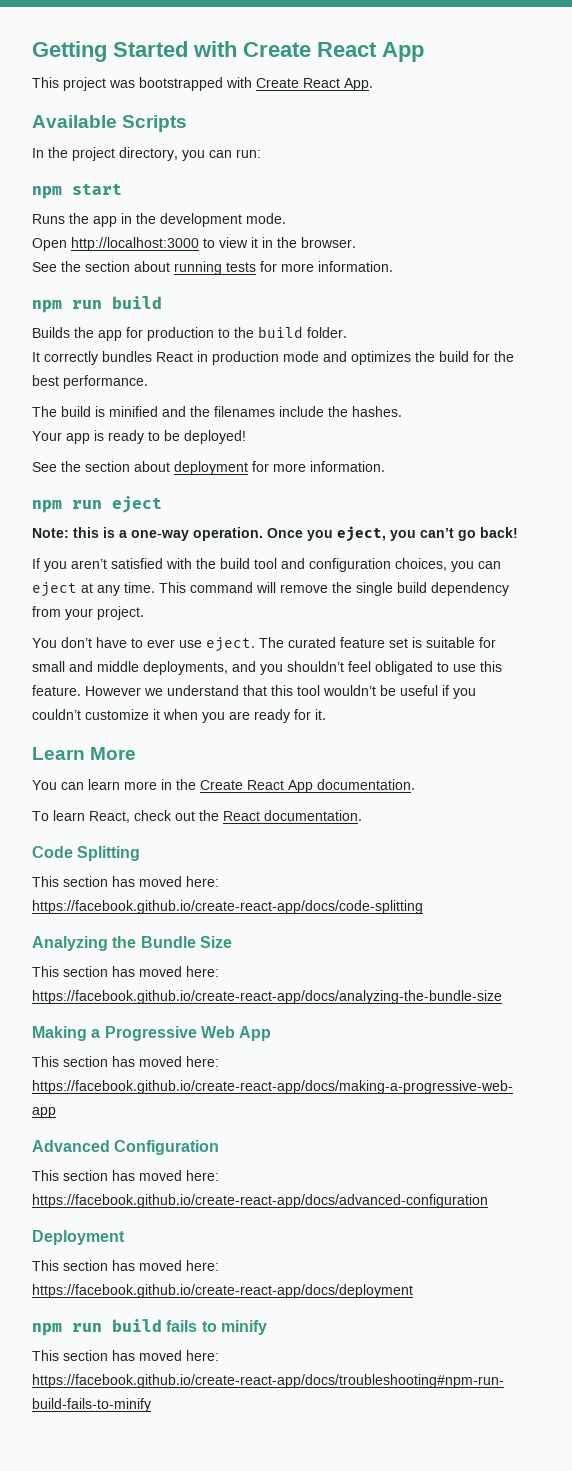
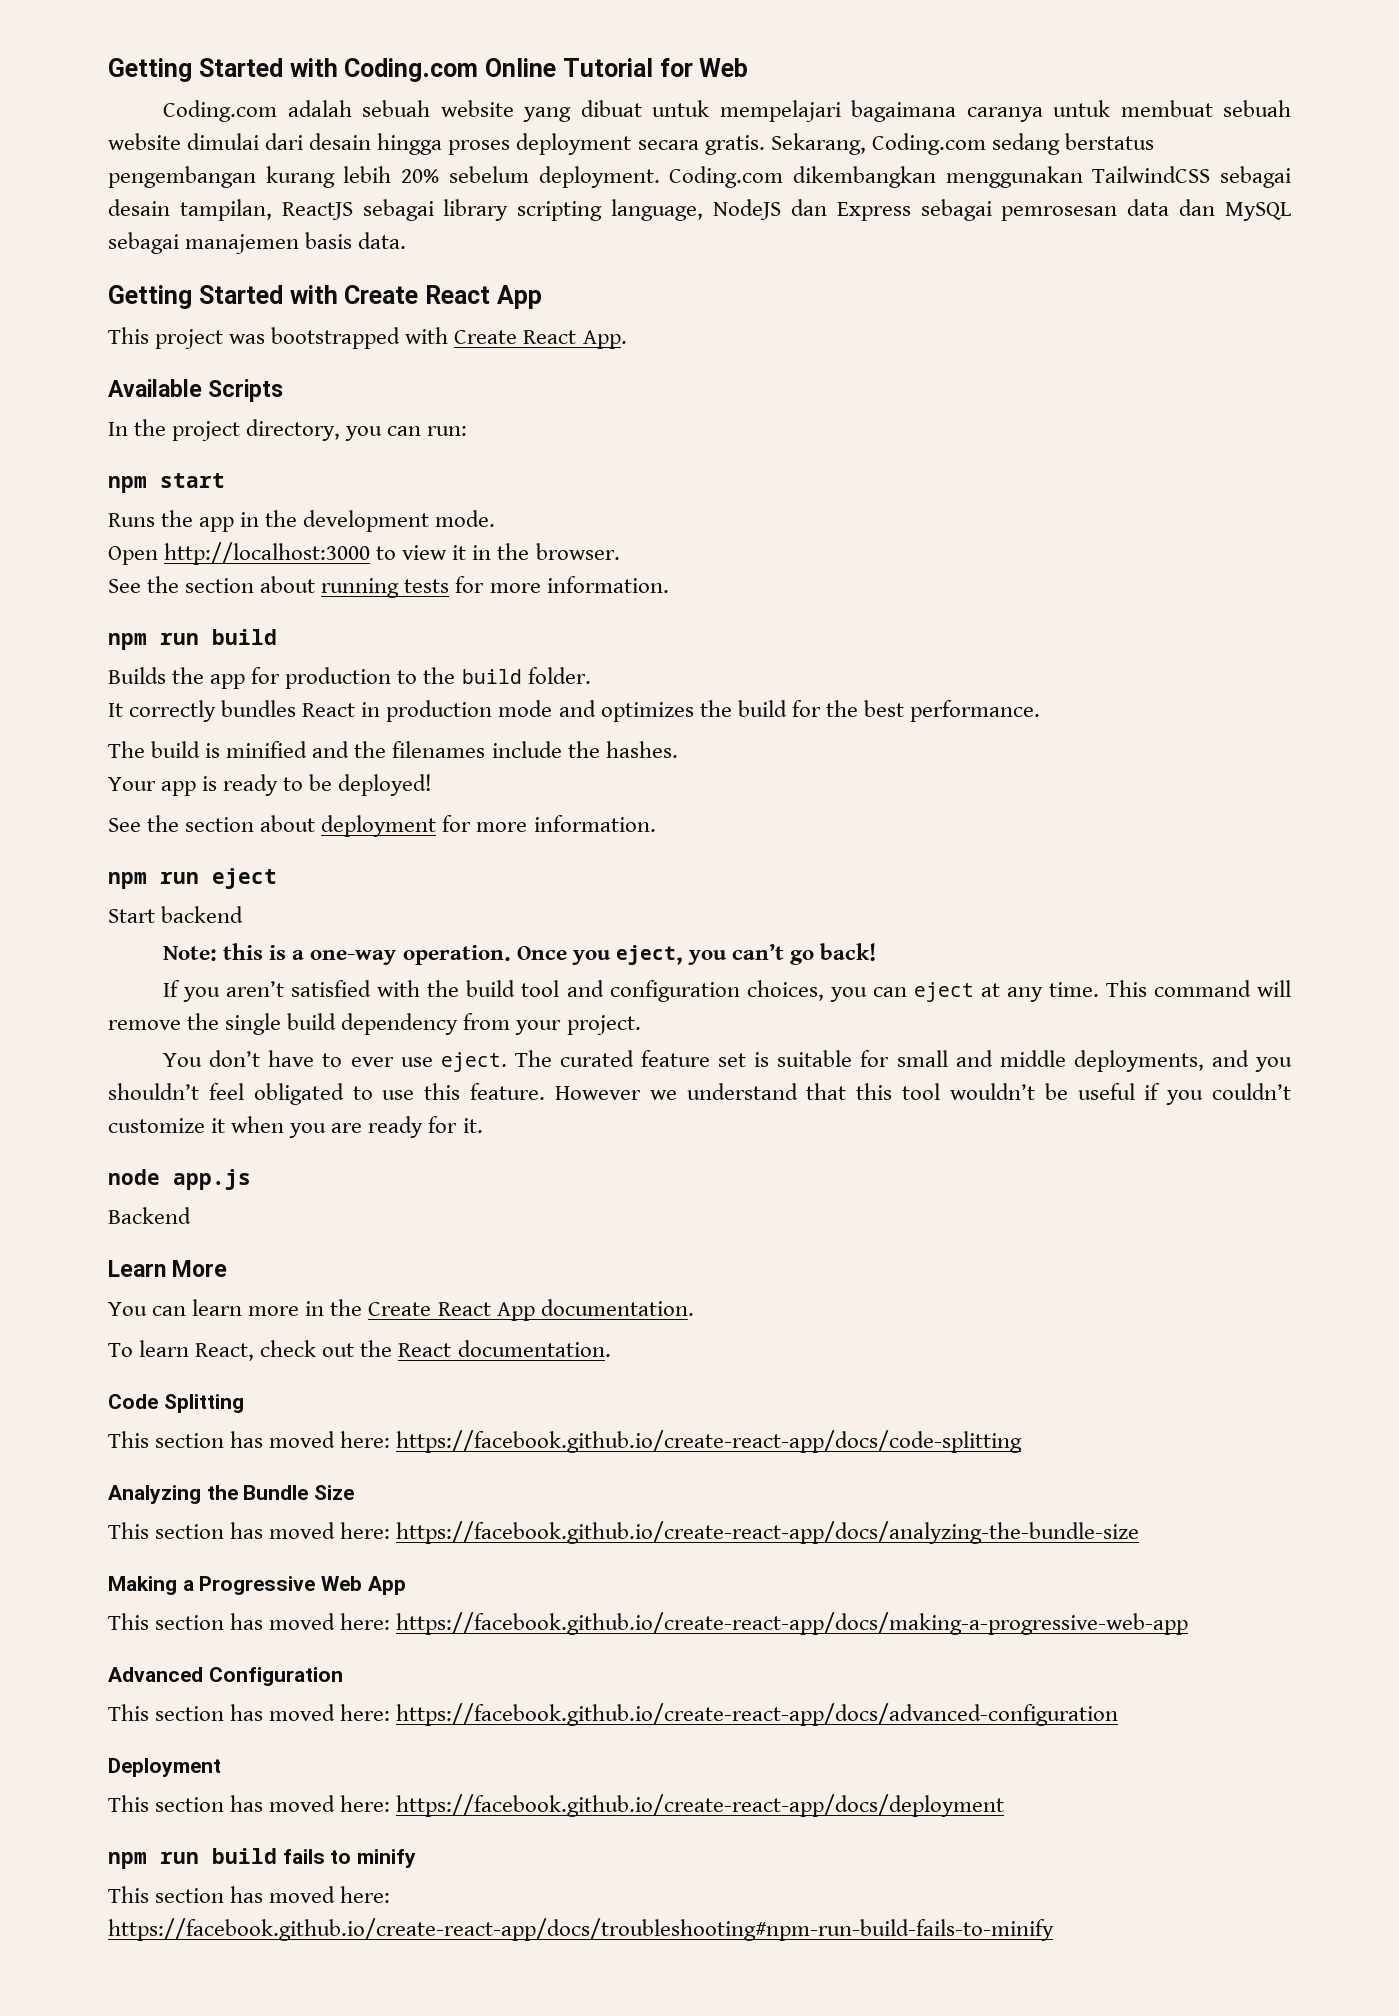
[32,41,237,62] Getting Started with -> [108,58,749,82] [163,100,1292,122] [108,133,1154,155] [108,166,1292,188] [108,199,1292,221] [108,232,407,254] [108,285,338,309] Getting Started with Coding.com Online Tutorial for Web // Coding.com adalah sebuah website yang dibuat untuk mempelajari bagaimana caranya untuk membuat sebuah website dimulai dari desain hingga proses deployment secara gratis. Sekarang, Coding.com sedang berstatus pengembangan kurang lebih 20% sebelum deployment. Coding.com dikembangkan menggunakan TailwindCSS sebagai desain tampilan, ReactJS sebagai library scripting language, NodeJS dan Express sebagai pemrosesan data dan MySQL sebagai manajemen basis data. // Getting Started with
(162, 504) none -> [108,906,244,923] // Start backend
(326, 714) none -> [108,1169,251,1190] [108,1207,191,1224] // node app.js // Backend

